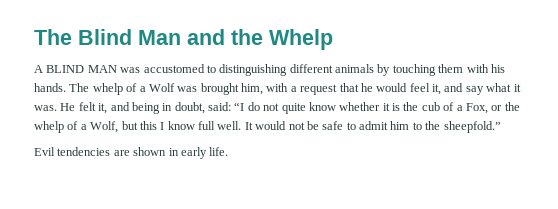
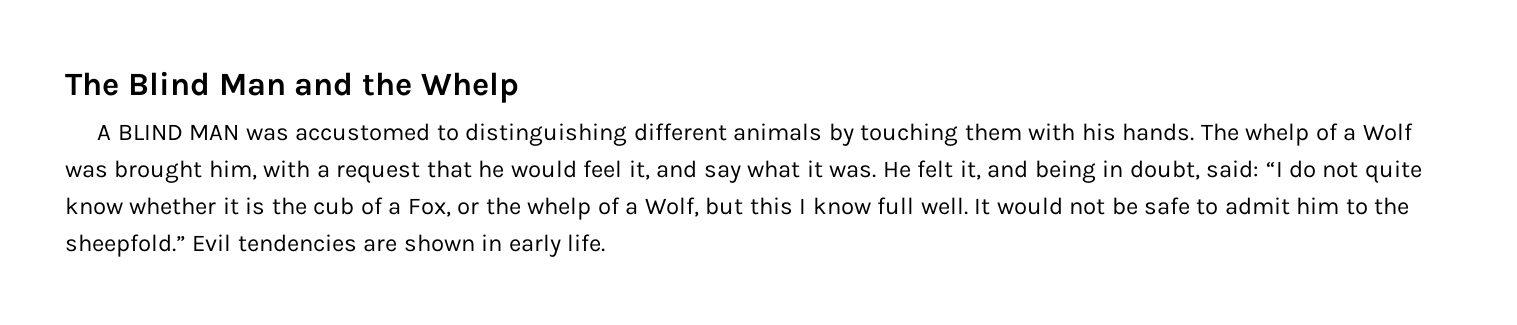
(501, 127) // -> (186, 245) none

